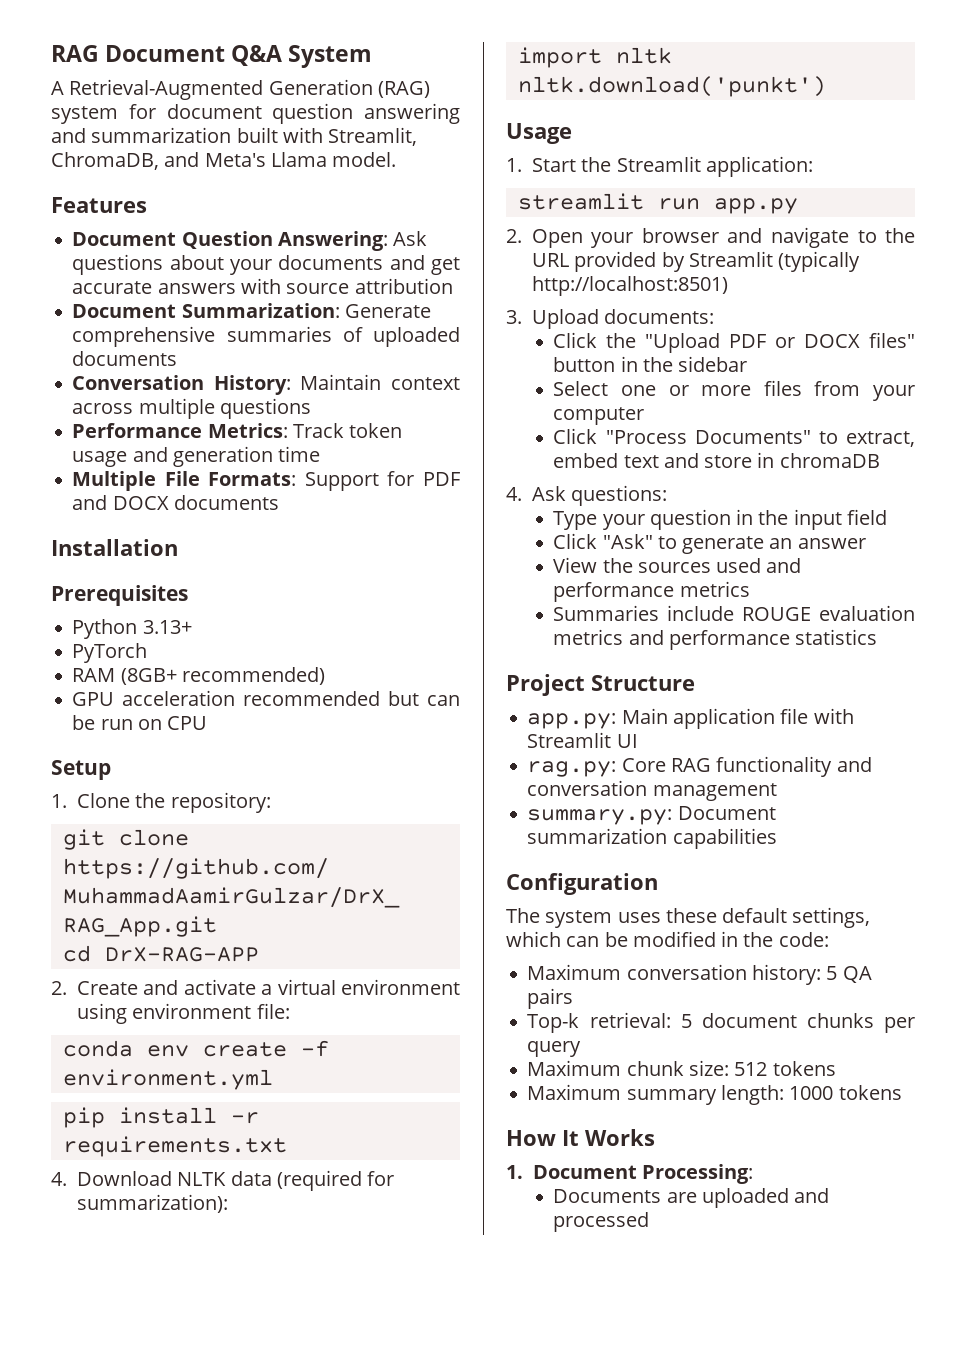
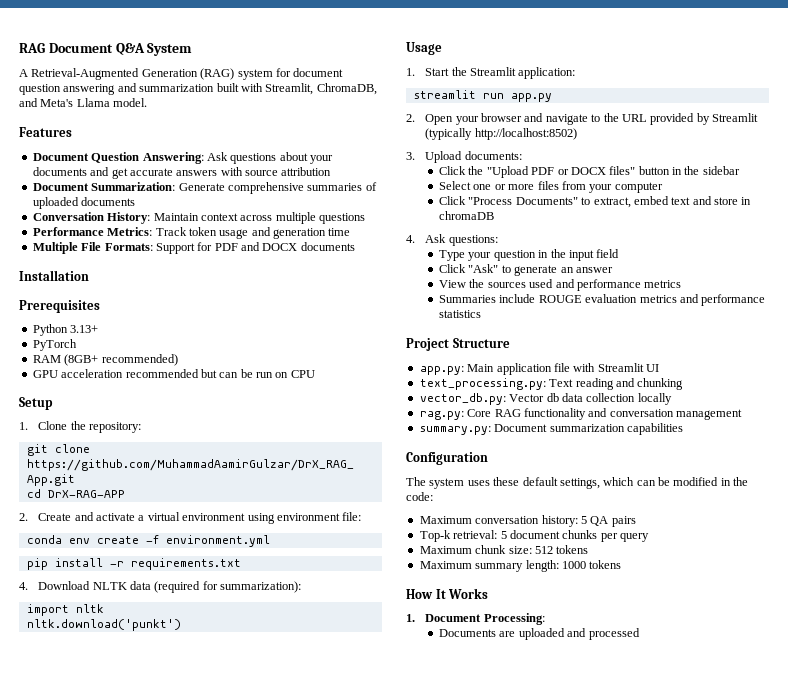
[531,276,728,296] http://localhost:8501) -> [474,128,577,140] http://localhost:8502)
(638, 741) none -> [419,378,684,390] [419,393,672,405] // text_processing.py: Text reading and chunking // vector_db.py: Vector db data collection locally

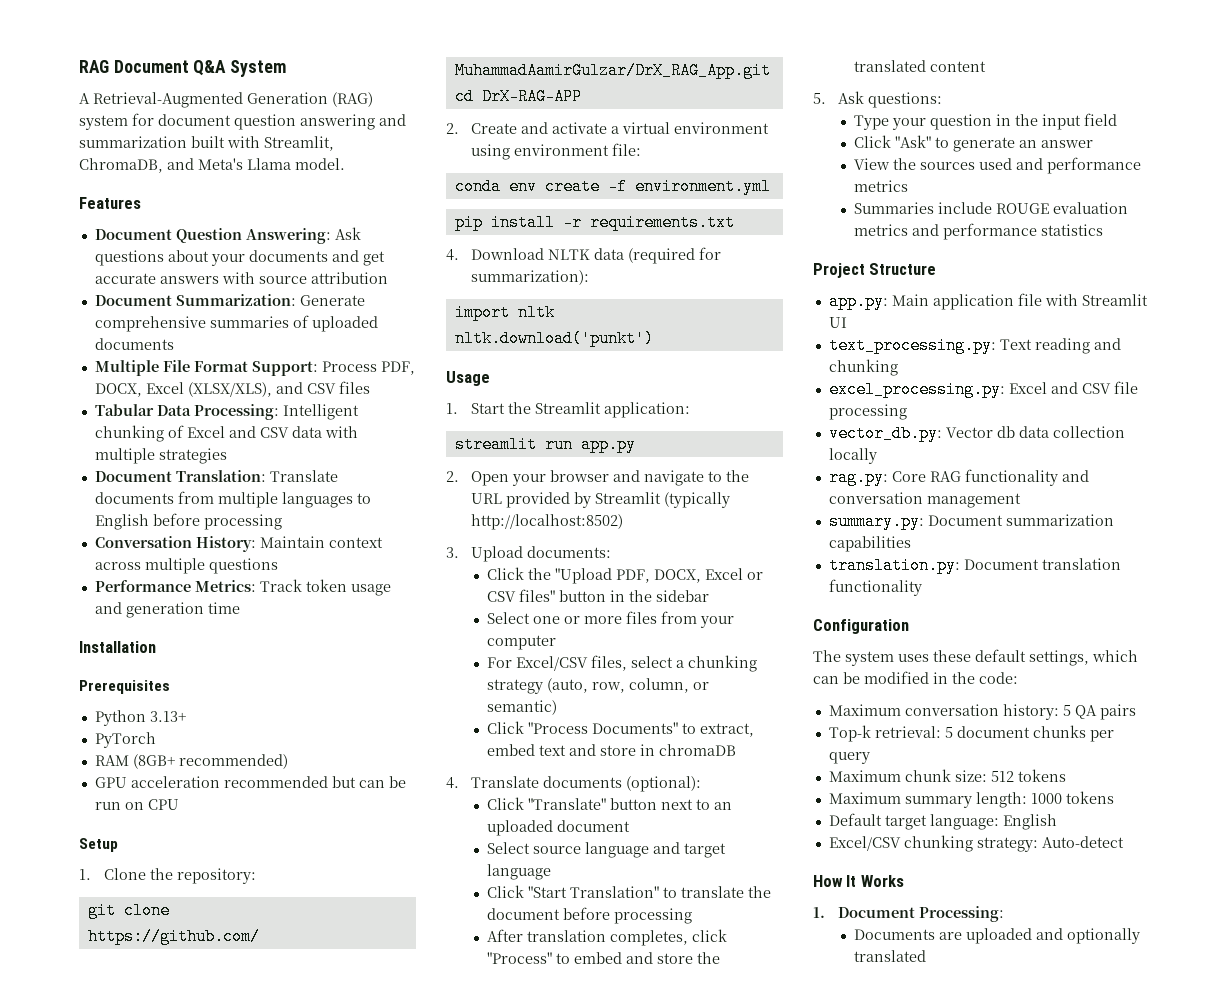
(136, 201) none -> [94,360,415,376] [94,381,370,397] [94,404,359,420] [94,425,358,442] [94,448,227,464] [94,470,338,482] [94,491,371,508] [94,513,282,530] // Multiple File Format Support: Process PDF, DOCX, Excel (XLSX/XLS), and CSV files // Tabular Data Processing: Intelligent chunking of Excel and CSV data with multiple strategies // Document Translation: Translate documents from multiple languages to English before processing
[32,242,355,254] // Multiple File Formats: Support for PDF and DOCX documents -> (240, 608) none
[531,167,606,175] PDF or DOCX -> [616,568,764,583] [487,591,517,602] PDF, DOCX, Excel or CSV
(663, 187) none -> [487,655,758,672] [487,678,710,694] [487,700,558,715] // For Excel/CSV files, select a chunking strategy (auto, row, column, or semantic)
(415, 239) none -> [471,776,702,792] [487,797,733,810] [487,820,631,836] [487,842,727,858] [487,864,552,880] [487,885,772,898] [487,907,693,924] [487,929,728,946] [487,952,721,964] [854,60,987,72] [813,93,826,104] Translate documents (optional): // Click "Translate" button next to an uploaded document // Select source language and target language // Click "Start Translation" to translate the document before processing // After translation completes, click "Process" to embed and store the translated content // 5.
(684, 384) none -> [828,381,1138,398] [828,404,907,420] // excel_processing.py: Excel and CSV file processing
(683, 429) none -> [828,557,1121,574] [828,579,922,596] // translation.py: Document translation functionality
(622, 564) none -> [828,813,1057,830] [828,835,1124,852] // Default target language: English // Excel/CSV chunking strategy: Auto-detect
[588,628,640,640] processed -> [1067,928,1141,944] [854,950,927,962] optionally translated

